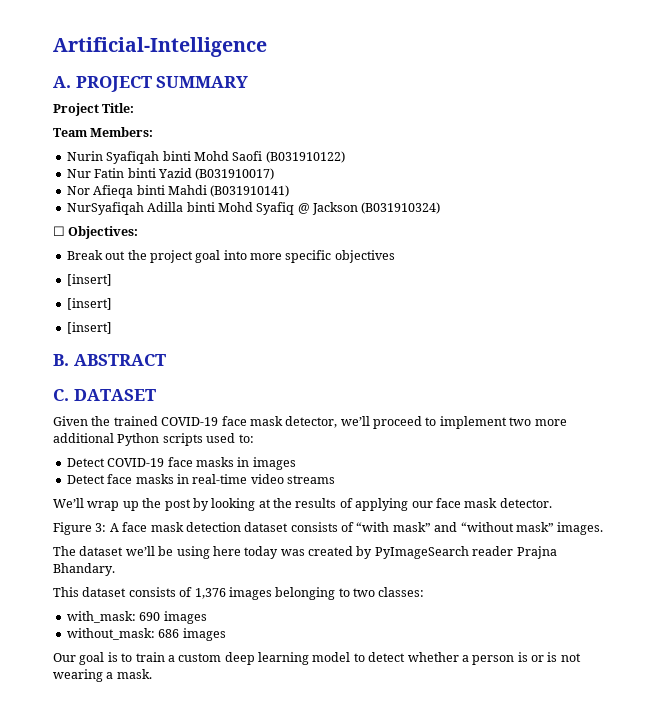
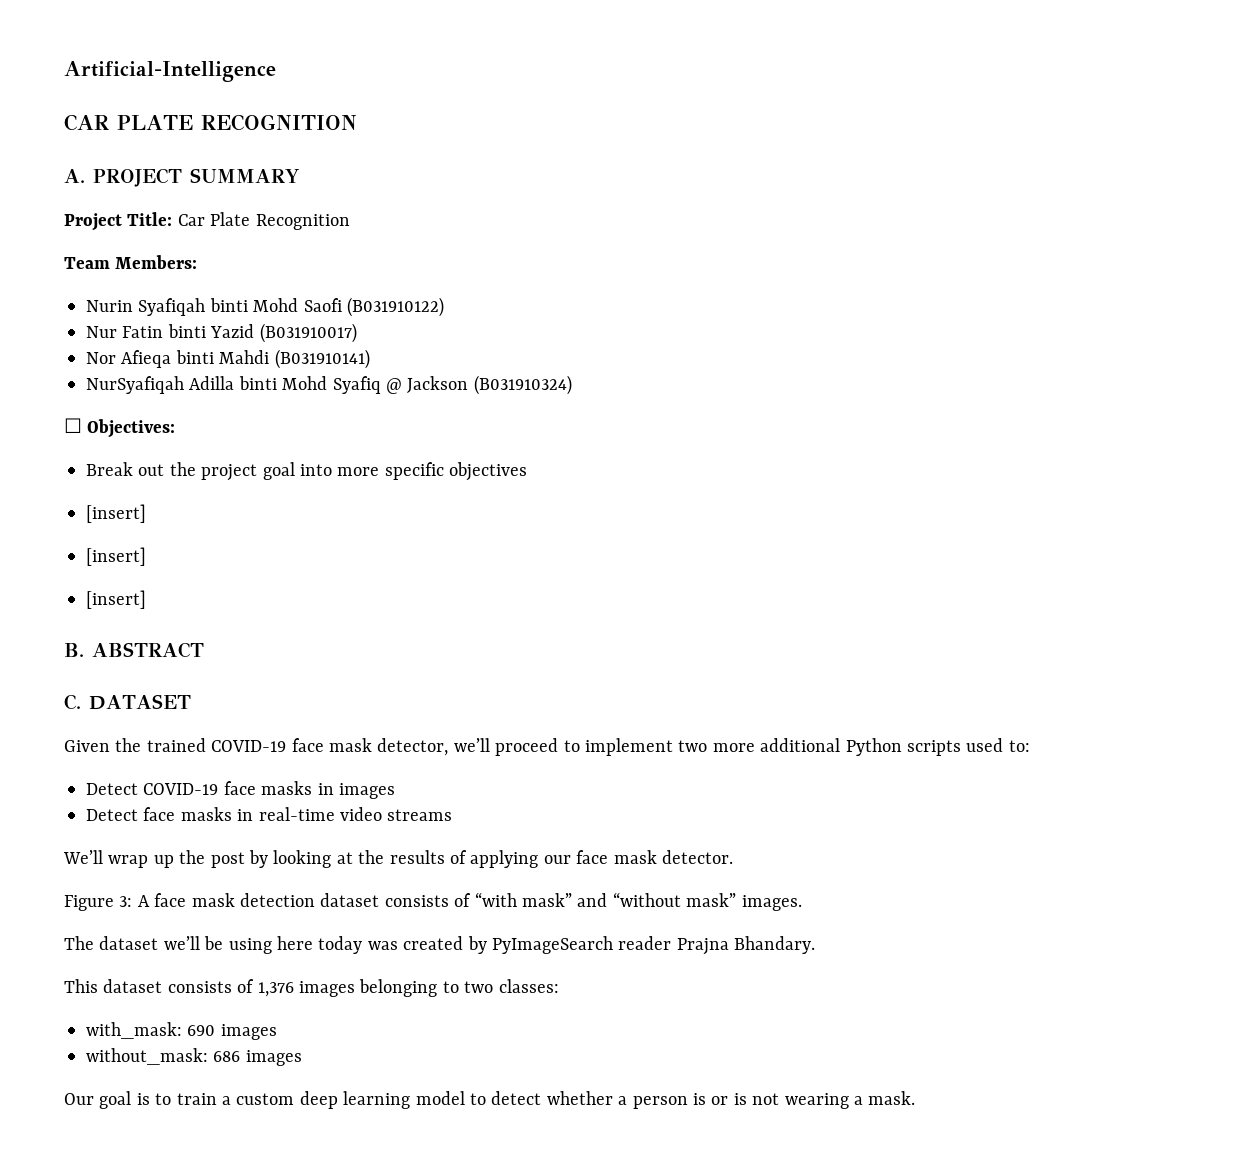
(267, 47) none -> [64,114,357,131] // CAR PLATE RECOGNITION
(135, 108) none -> [177,212,350,230] Car Plate Recognition

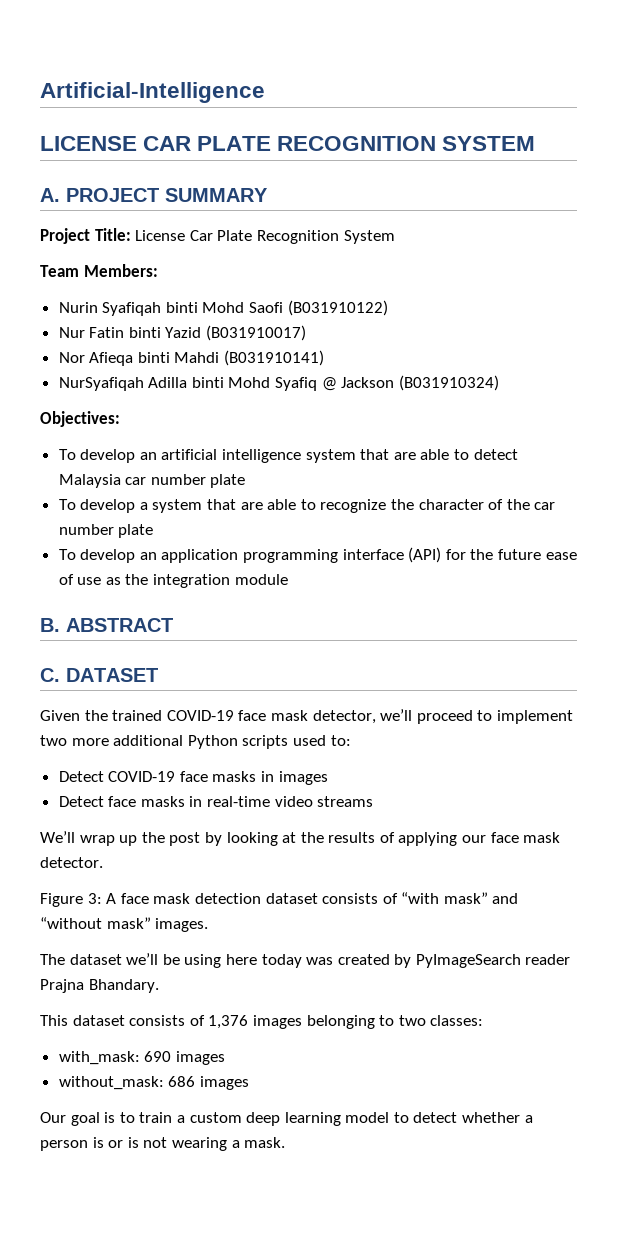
(276, 71) none -> [40,136,137,151] LICENSE
(357, 122) none -> [442,136,536,151] SYSTEM
(173, 219) none -> [135,230,186,241] License
(350, 222) none -> [343,230,395,244] System
[64,418,82,433] ☐ -> (499, 383) none
[86,462,528,481] [86,504,146,523] [86,547,146,566] [86,590,146,609] Break out the project goal into more specific objectives // [insert] // [insert] // [insert] -> [58,449,518,463] [58,474,246,488] [58,499,556,513] [58,524,154,538] [58,547,577,563] [58,574,288,588] To develop an artificial intelligence system that are able to detect Malaysia car number plate // To develop a system that are able to recognize the character of the car number plate // To develop an application programming interface (API) for the future ease of use as the integration module

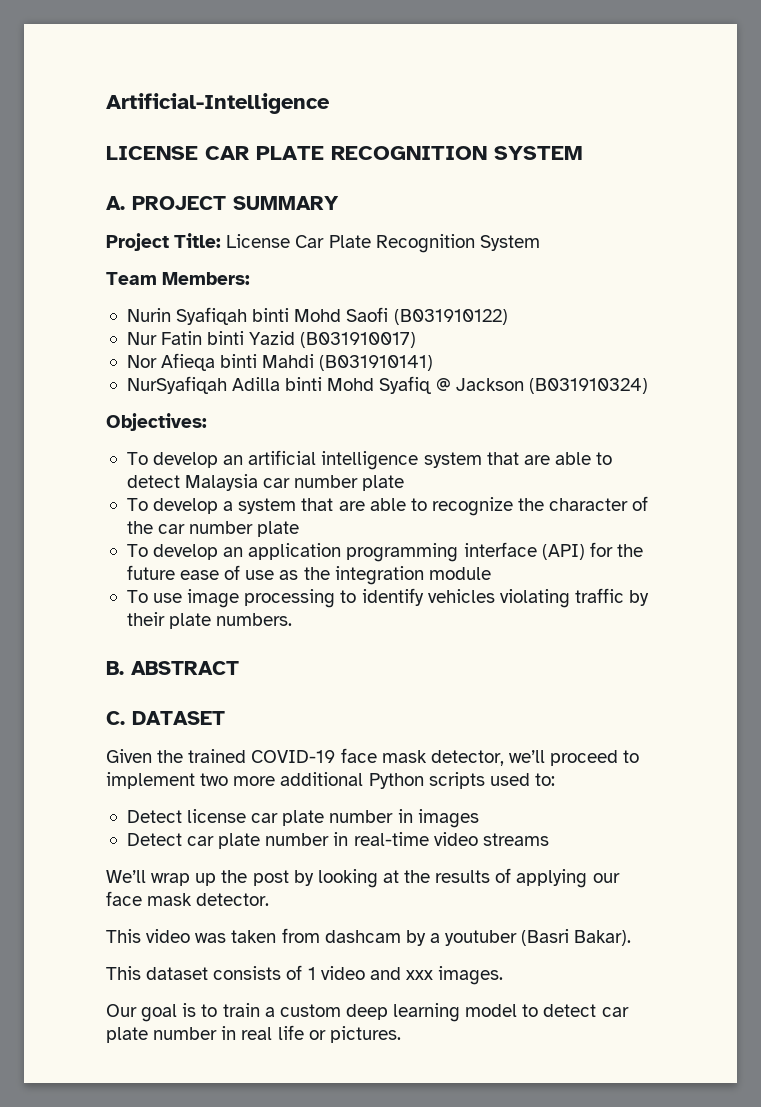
(288, 579) none -> [126,588,650,608] [126,612,293,629] // To use image processing to identify vehicles violating traffic by their plate numbers.
[108,771,257,782] COVID-19 face masks -> [187,809,394,826] license car plate number
[108,796,185,807] face masks -> [187,833,330,849] car plate number
[40,892,519,907] [40,917,209,932] [40,953,571,968] [40,979,159,993] [40,1015,484,1029] [58,1051,225,1065] [58,1076,249,1090] Figure 3: A face mask detection dataset consists of “with mask” and “without mask” images. // The dataset we’ll be using here today was created by PyImageSearch reader Prajna Bhandary. // This dataset consists of 1,376 images belonging to two classes: // with_mask: 690 images // without_mask: 686 images -> [106,928,632,946] [106,965,504,985] This video was taken from dashcam by a youtuber (Basri Bakar). // This dataset consists of 1 video and xxx images.
[462,1112,533,1123] [40,1137,286,1151] whether a person is or is not wearing a mask. -> [601,1007,629,1017] [106,1025,401,1043] car plate number in real life or pictures.

